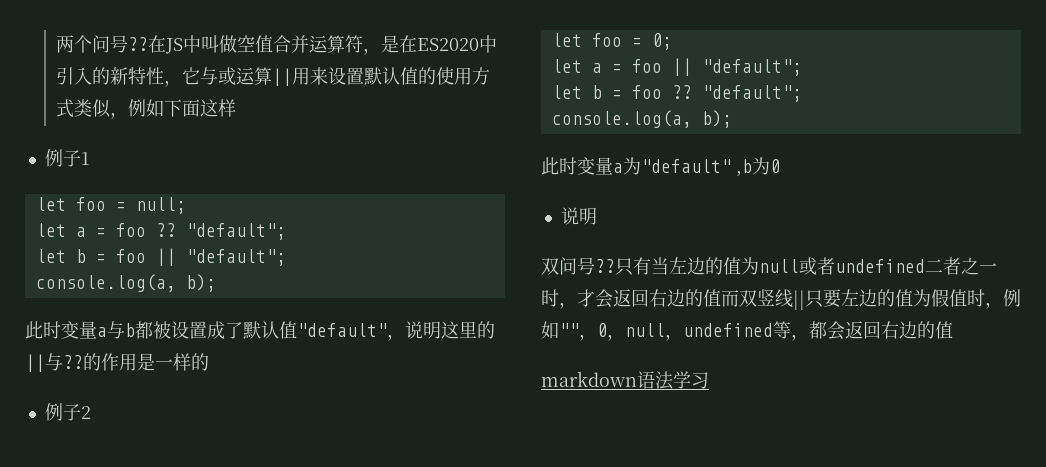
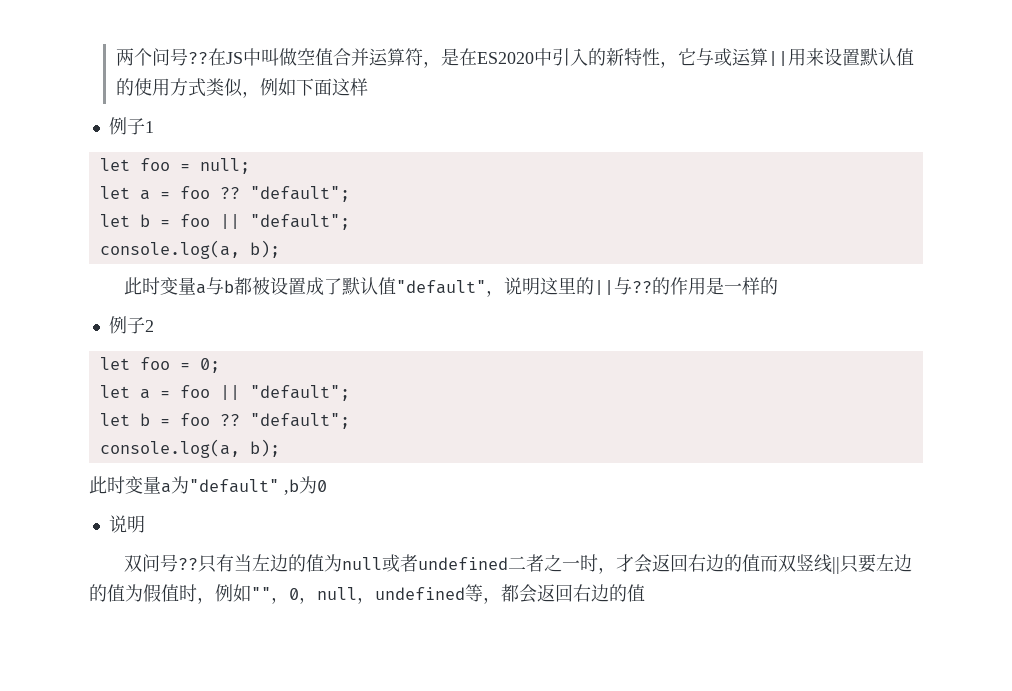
[541,371,709,390] // markdown语法学习 -> (645, 593) none

